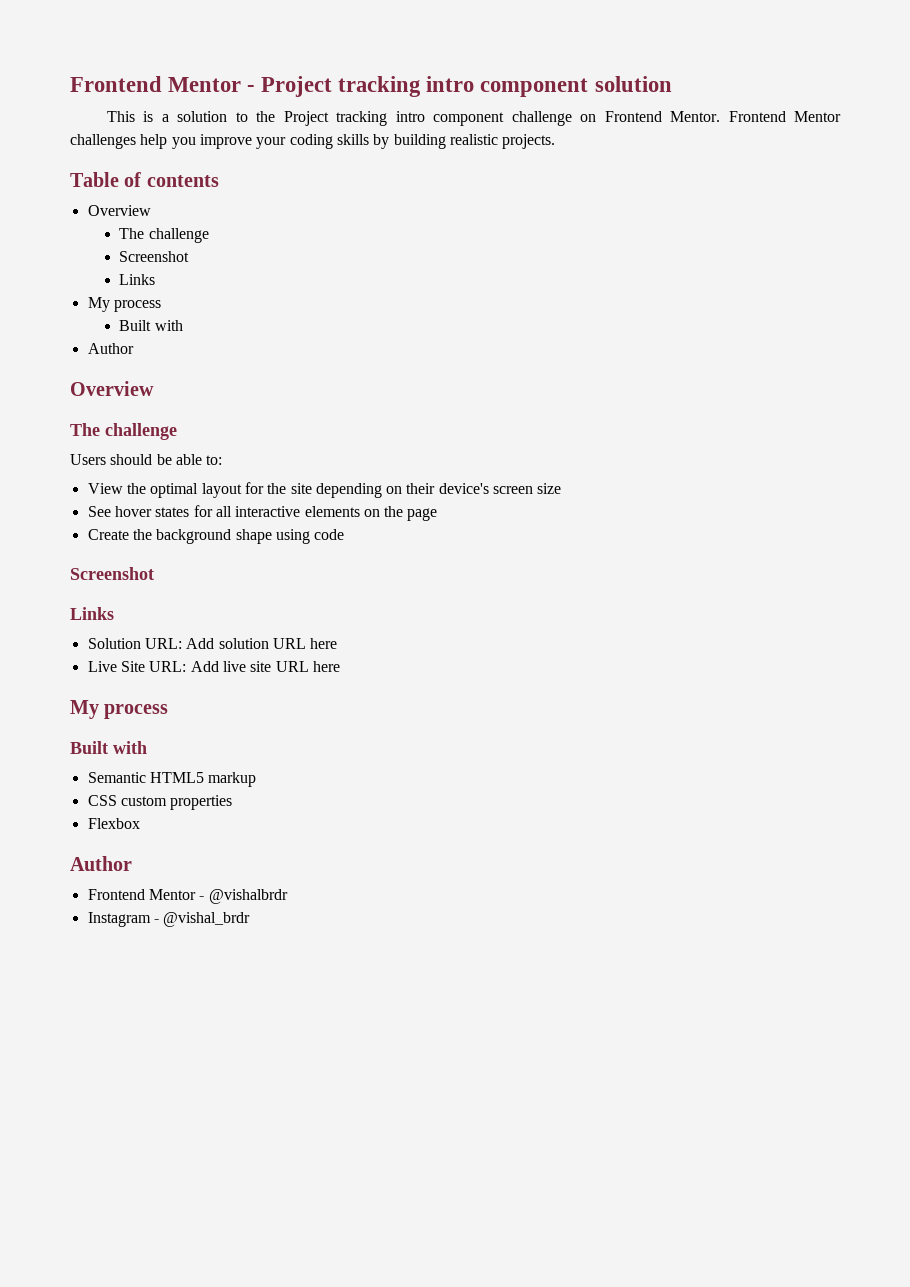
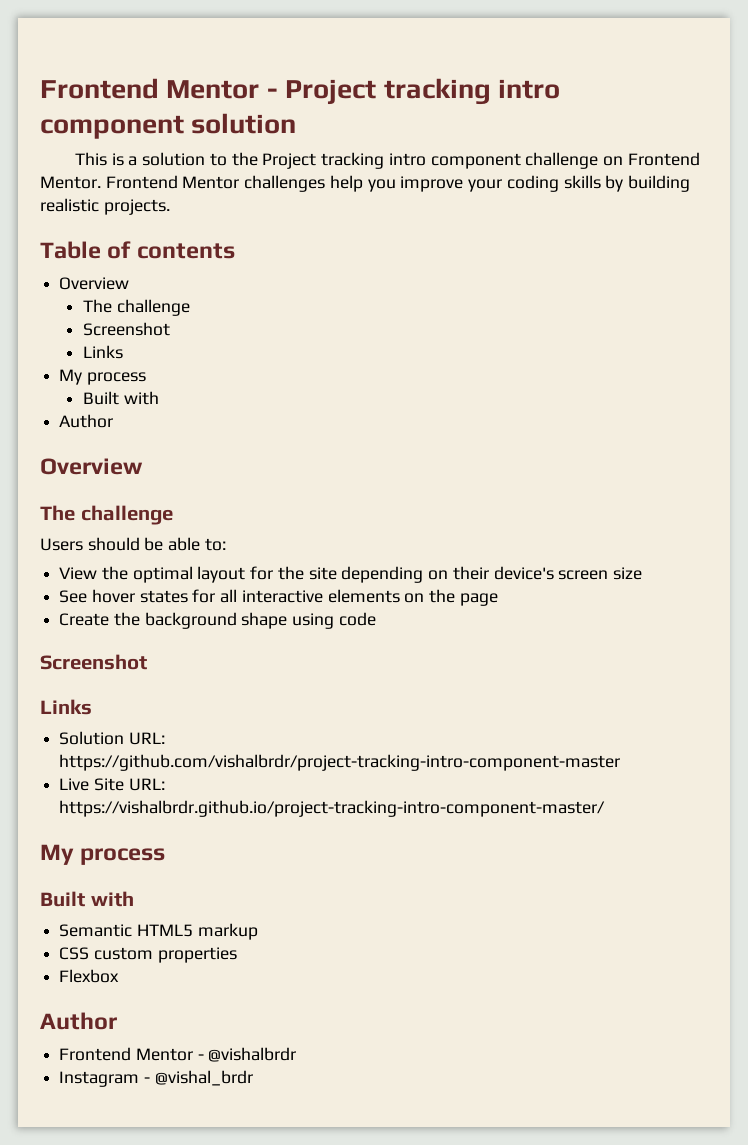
[186,638,338,649] Add solution URL here -> [59,754,621,771] https://github.com/vishalbrdr/project-tracking-intro-component-master
[190,661,340,672] Add live site URL here -> [59,800,606,817] https://vishalbrdr.github.io/project-tracking-intro-component-master/

